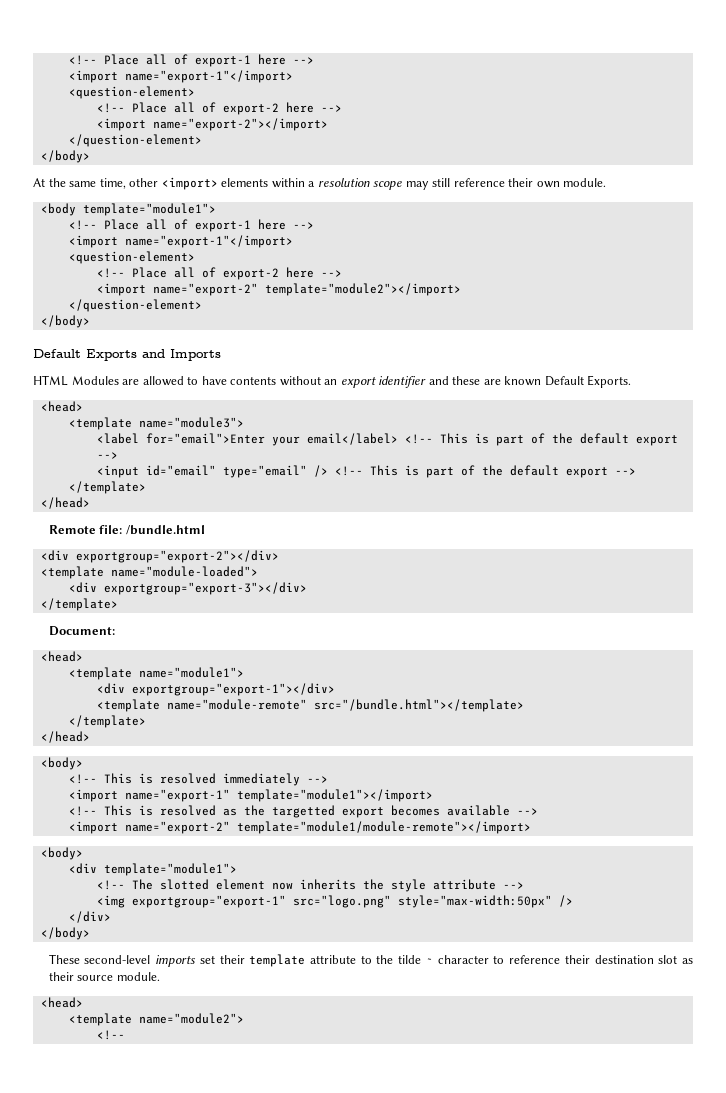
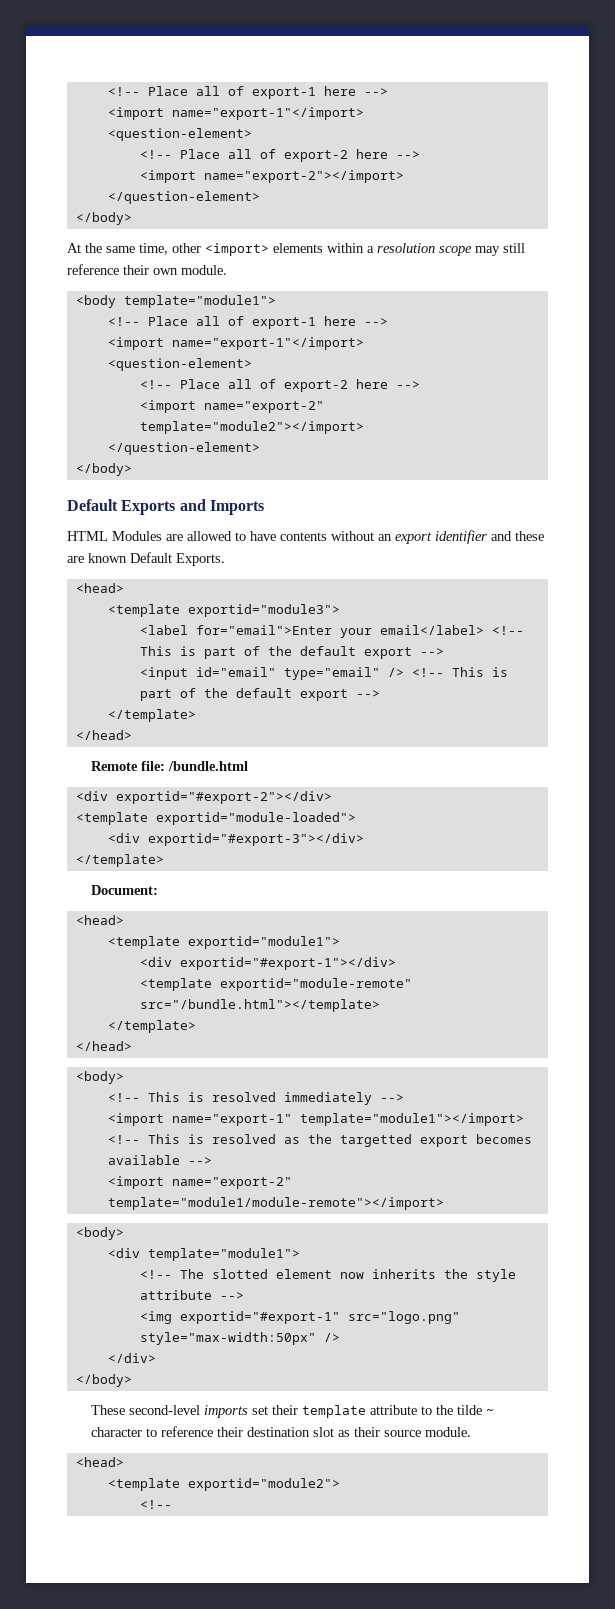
[138,417,244,428] name="module3"> -> [187,604,340,617] exportid="module3">
[75,550,279,563] [40,566,258,579] [68,582,307,595] exportgroup="export-2"></div> // <template name="module-loaded"> // <div exportgroup="export-3"></div> -> [115,791,332,804] [75,812,356,825] [107,833,364,846] exportid="#export-2"></div> // <template exportid="module-loaded"> // <div exportid="#export-3"></div>
[138,667,244,678] [96,683,335,696] [96,699,307,712] name="module1"> // <div exportgroup="export-1"></div> // <template name="module-remote" -> [187,936,340,949] [139,957,396,970] [139,978,412,991] exportid="module1"> // <div exportid="#export-1"></div> // <template exportid="module-remote"
[131,895,286,908] exportgroup="export-1" -> [179,1311,340,1324] exportid="#export-1"
[138,1013,244,1024] name="module2"> -> [187,1478,340,1491] exportid="module2">

